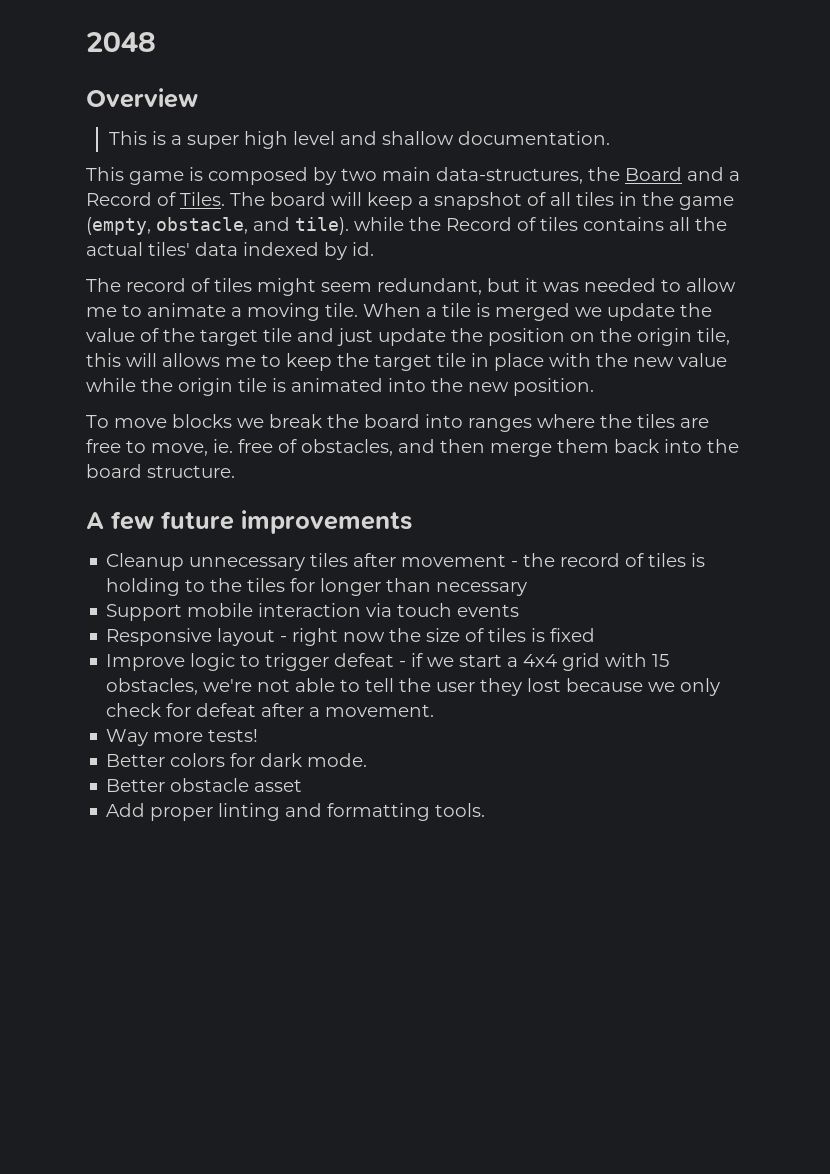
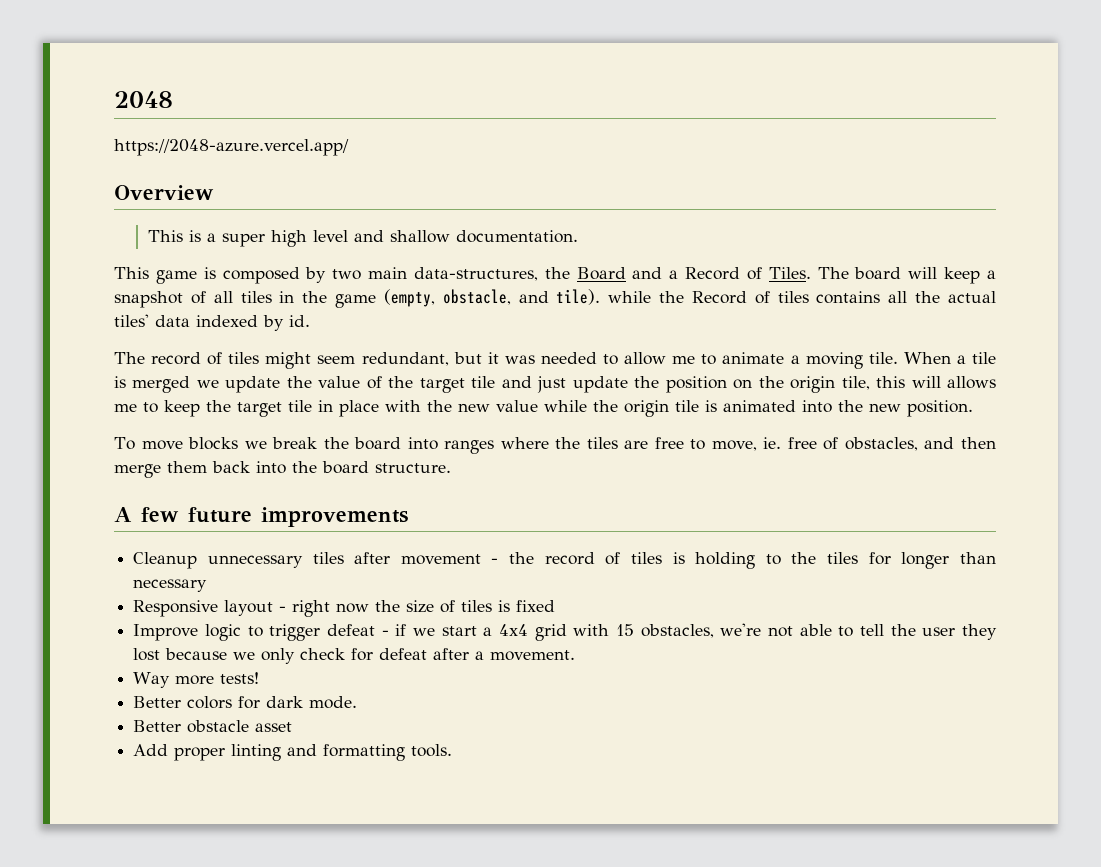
(156, 42) none -> [114,139,349,156] // https://2048-azure.vercel.app/
[106,603,520,621] // Support mobile interaction via touch events -> (208, 585) none

